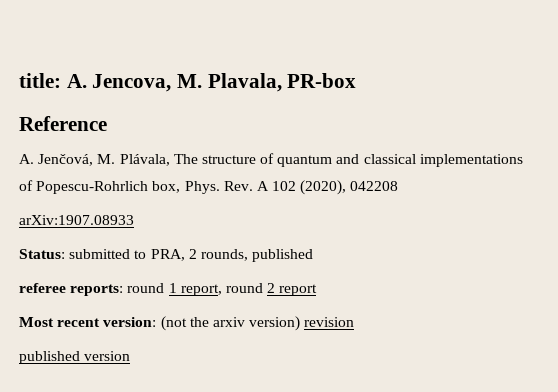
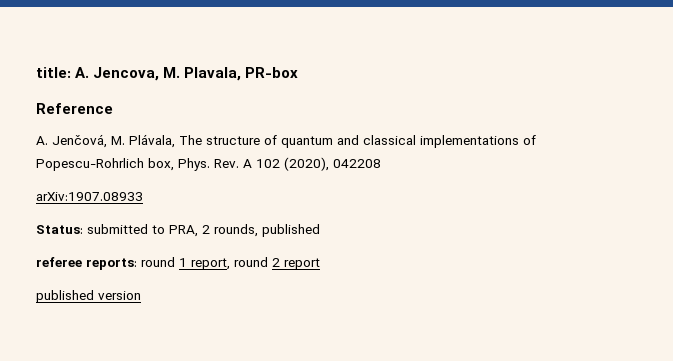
[19,316,355,331] // Most recent version: (not the arxiv version) revision -> (320, 264) none

